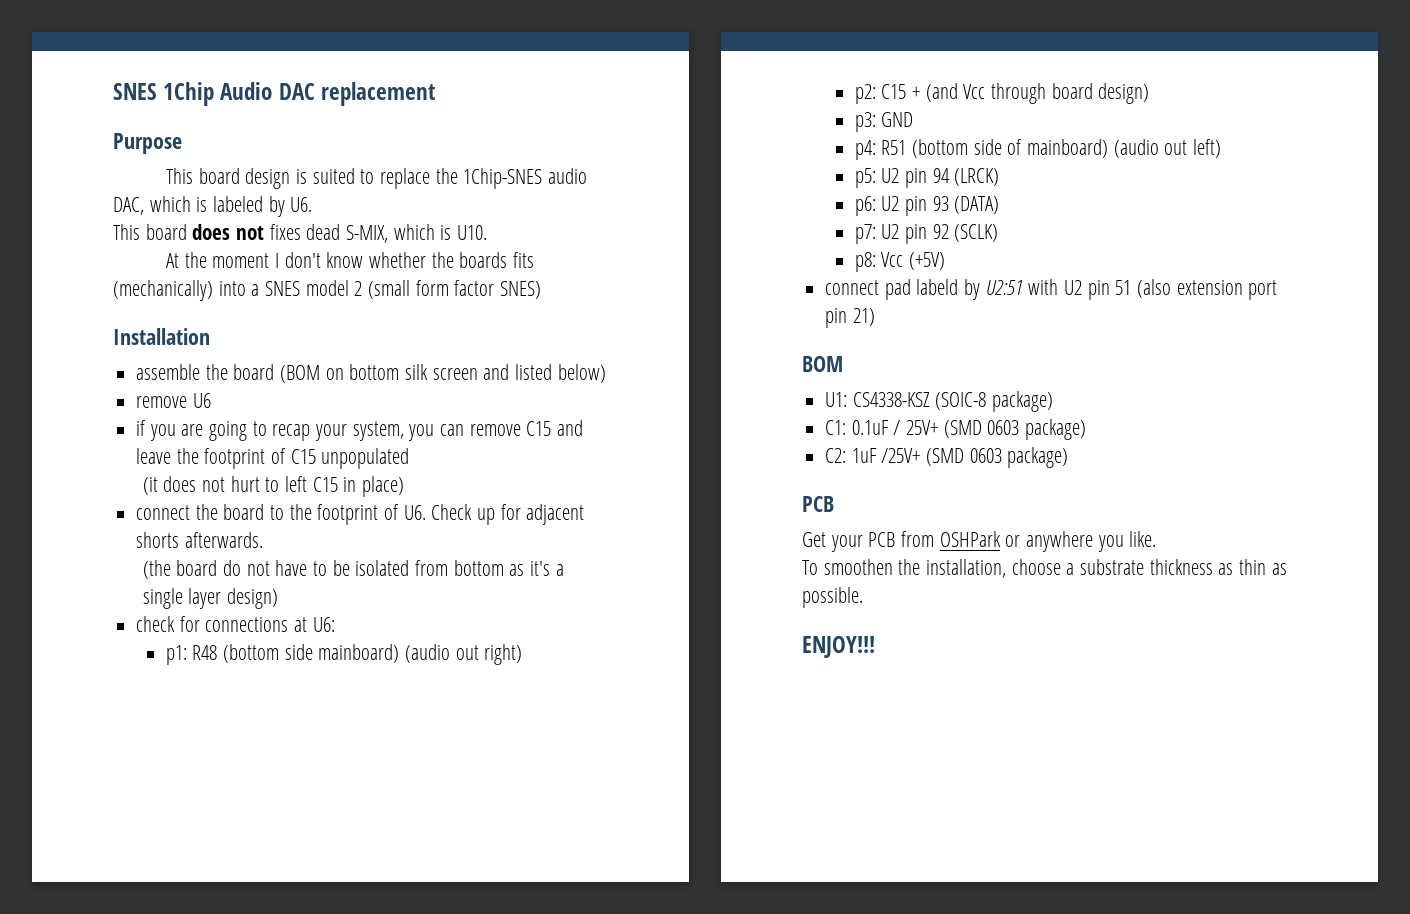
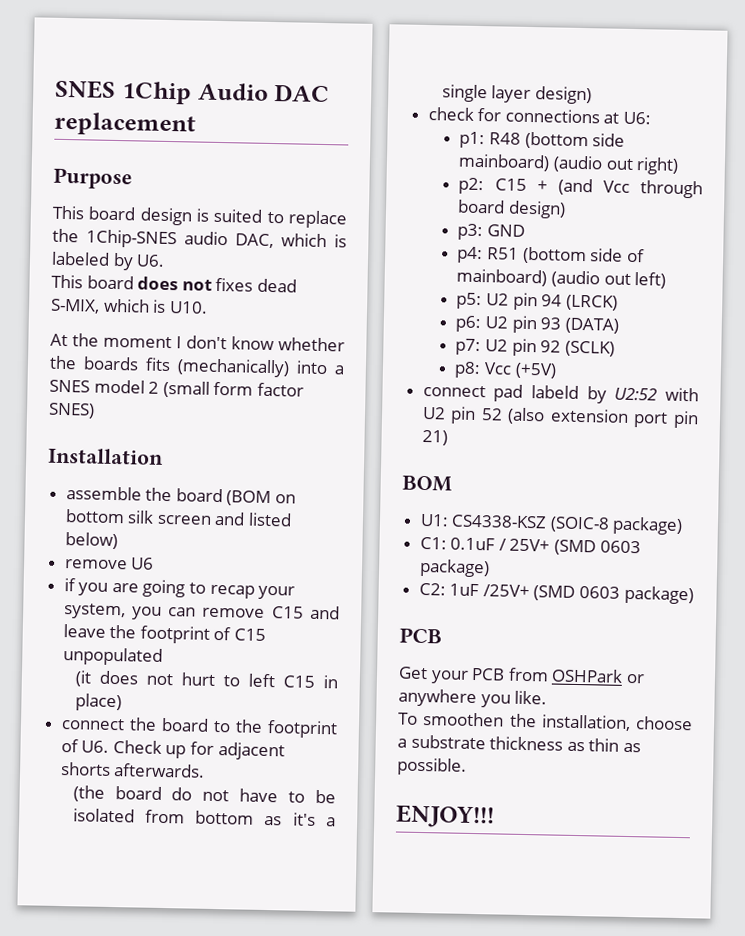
[985,280,1023,295] U2:51 -> [614,387,658,401] U2:52
[1115,280,1132,295] 51 -> [480,408,503,421] 52

